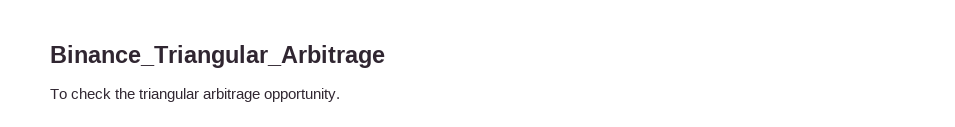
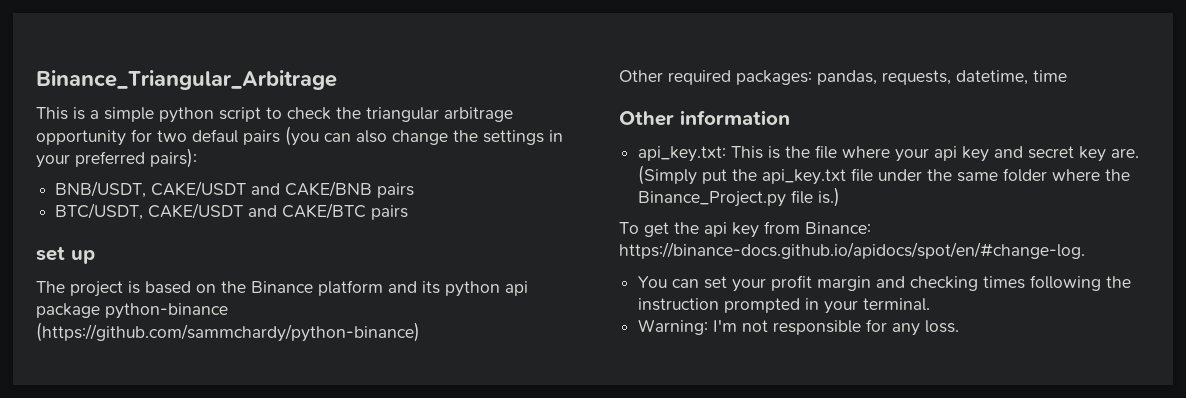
[50,88,341,102] To check the triangular arbitrage opportunity. -> [36,107,513,123] [36,126,563,146] [36,148,197,168] [55,181,415,198] [55,203,409,220] [36,246,95,264] [36,280,528,297] [36,303,228,319] [36,322,420,342] [619,70,1067,85] [619,110,790,126] [638,145,1140,162] [638,165,1131,185] [638,187,841,207] [619,221,871,238] [619,242,1085,259] [638,275,1132,292] [638,298,931,314] [638,319,960,336] This is a simple python script to check the triangular arbitrage opportunity for two defaul pairs (you can also change the settings in your preferred pairs): // BNB/USDT, CAKE/USDT and CAKE/BNB pairs // BTC/USDT, CAKE/USDT and CAKE/BTC pairs // set up // The project is based on the Binance platform and its python api package python-binance (https://github.com/sammchardy/python-binance) // Other required packages: pandas, requests, datetime, time // Other information // api_key.txt: This is the file where your api key and secret key are. (Simply put the api_key.txt file under the same folder where the Binance_Project.py file is.) // To get the api key from Binance: https://binance-docs.github.io/apidocs/spot/en/#change-log. // You can set your profit margin and checking times following the instruction prompted in your terminal. // Warning: I'm not responsible for any loss.

